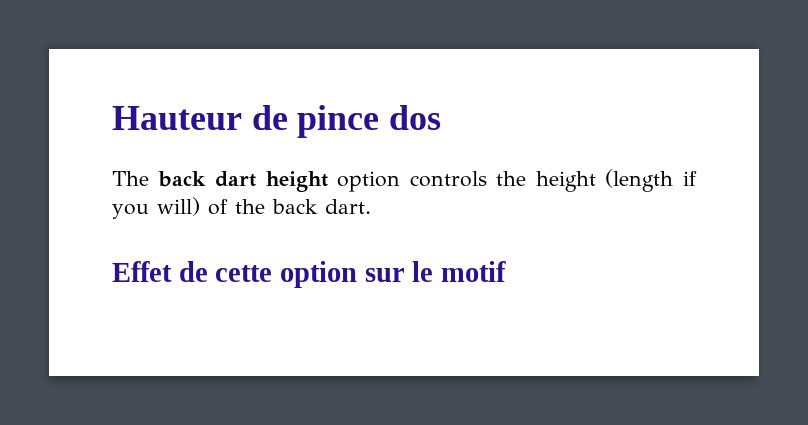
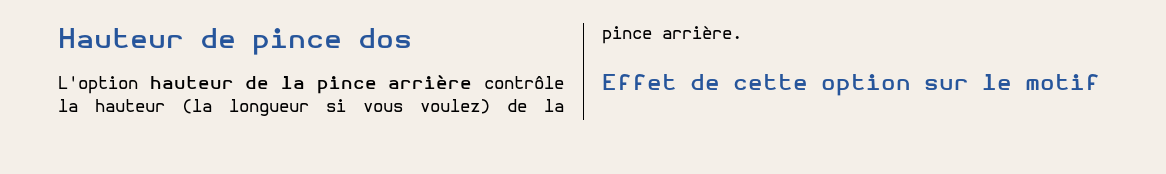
[112,169,697,192] [112,197,371,219] The back dart height option controls the height (length if you will) of the back dart. -> [58,75,564,94] [58,99,564,116] [602,26,742,44] L'option hauteur de la pince arrière contrôle la hauteur (la longueur si vous voulez) de la pince arrière.

